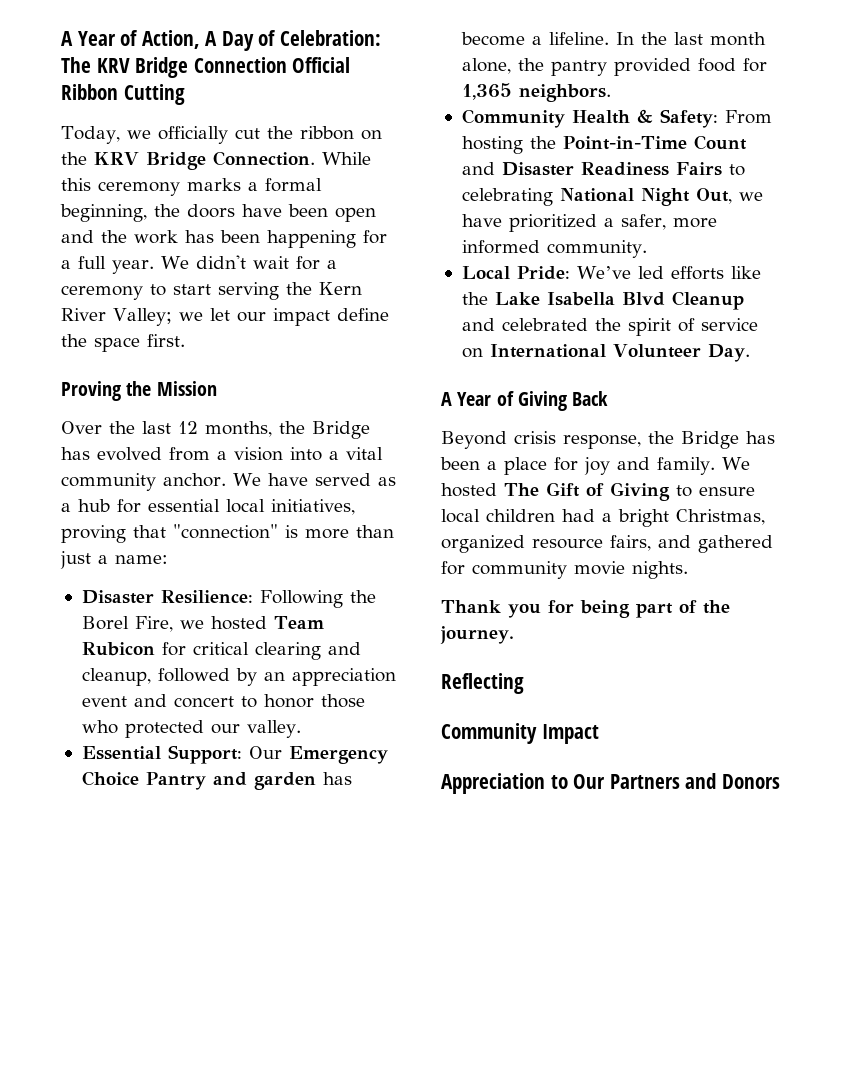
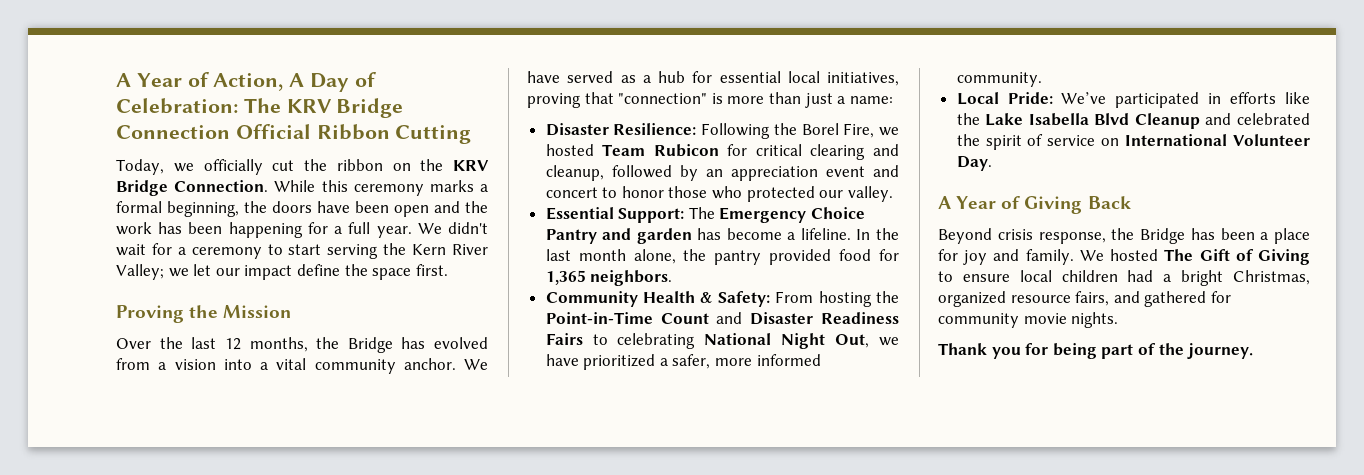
[248,746,282,759] Our -> [688,207,715,219] The
[637,266,664,279] led -> [1115,92,1222,108] participated in
[441,673,524,694] [441,723,599,744] [441,773,780,794] // Reflecting // Community Impact // Appreciation to Our Partners and Donors -> (1254, 351) none

